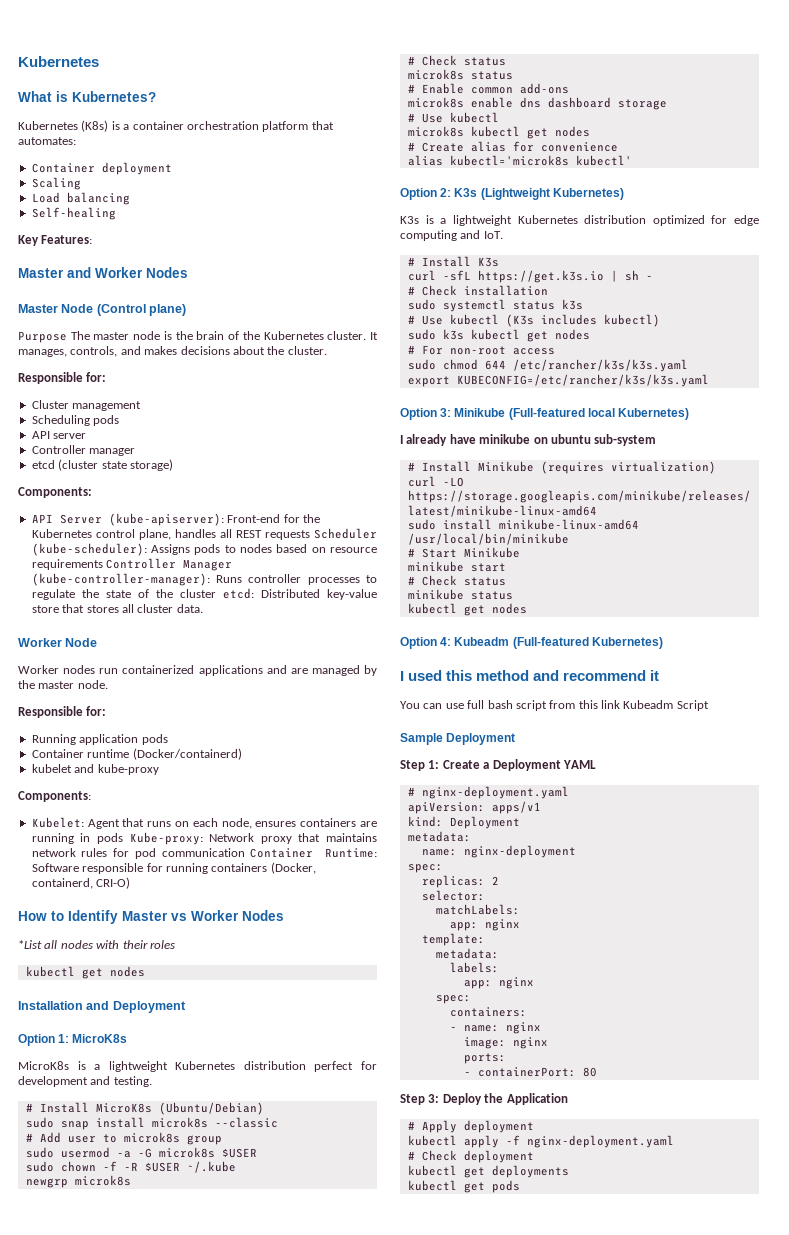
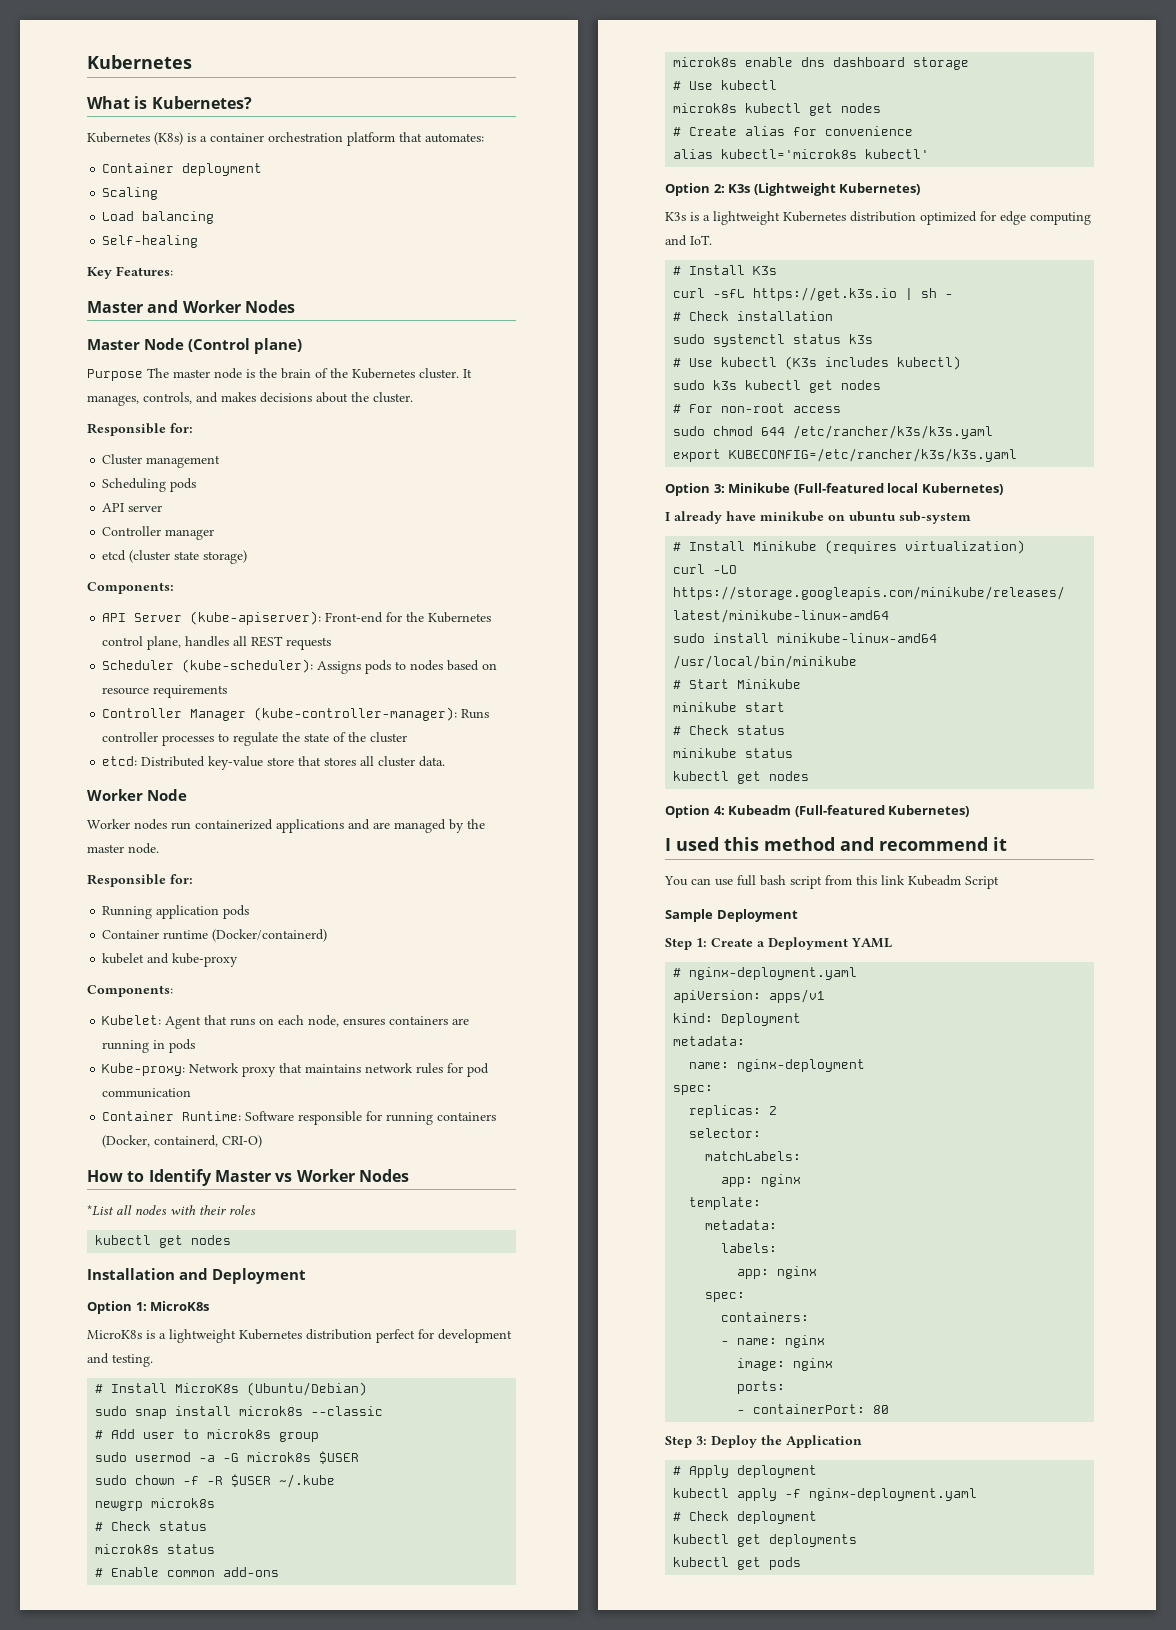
(310, 535) none -> (332, 643) //
(103, 564) none -> (228, 691) //
(216, 593) none -> (408, 737) //
(123, 838) none -> (196, 1046) //
(245, 852) none -> (192, 1093) //

